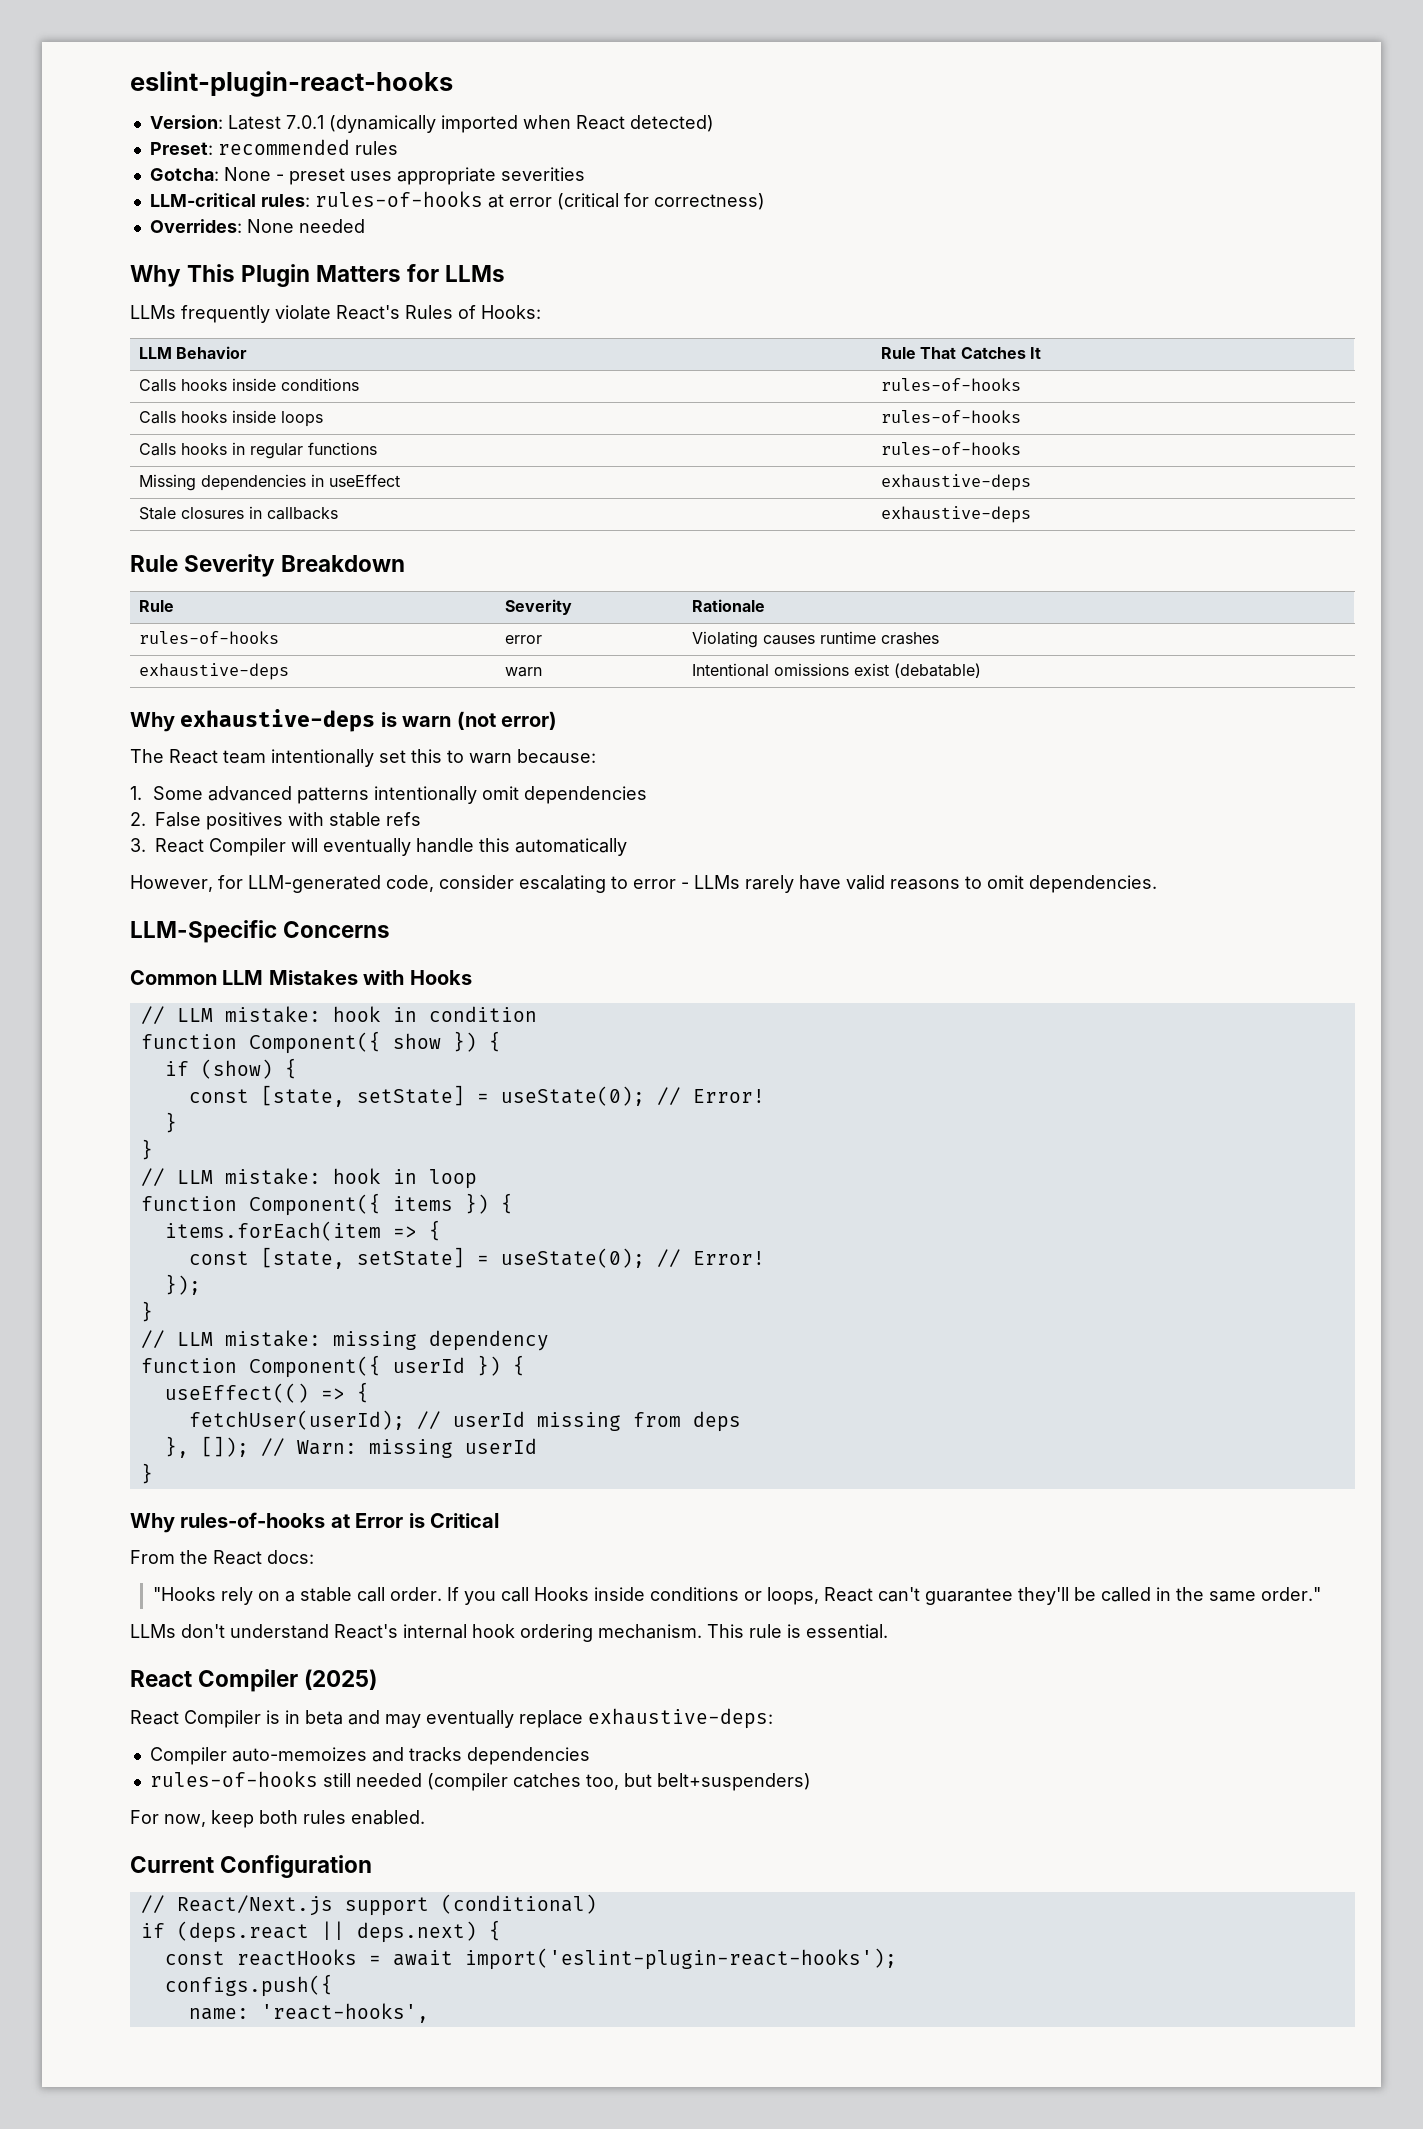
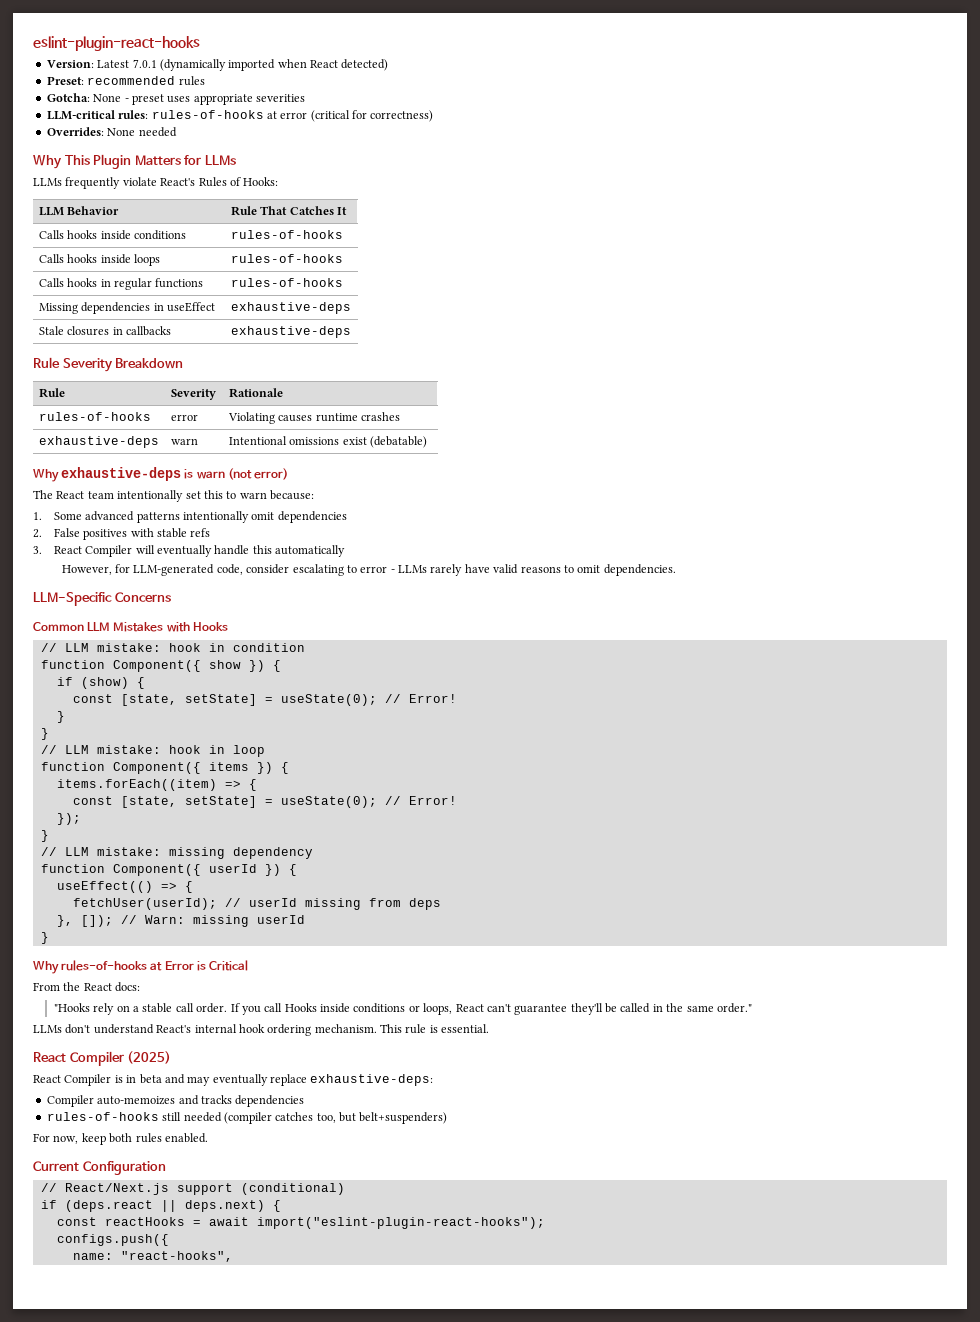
[164,1221,381,1241] items.forEach(item -> [56,779,217,791] items.forEach((item)
[464,1948,897,1970] import('eslint-plugin-react-hooks'); -> [256,1217,545,1229] import("eslint-plugin-react-hooks");
[260,2003,429,2023] 'react-hooks', -> [120,1251,233,1262] "react-hooks",

